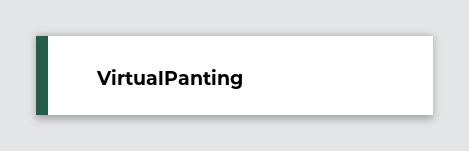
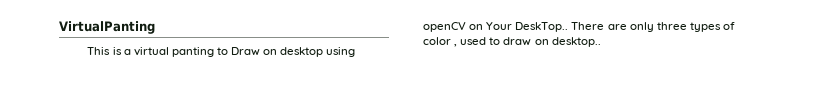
(243, 79) none -> [87,47,356,57] [423,22,735,32] [423,37,601,47] // This is a virtual panting to Draw on desktop using openCV on Your DeskTop.. There are only three types of color , used to draw on desktop..

